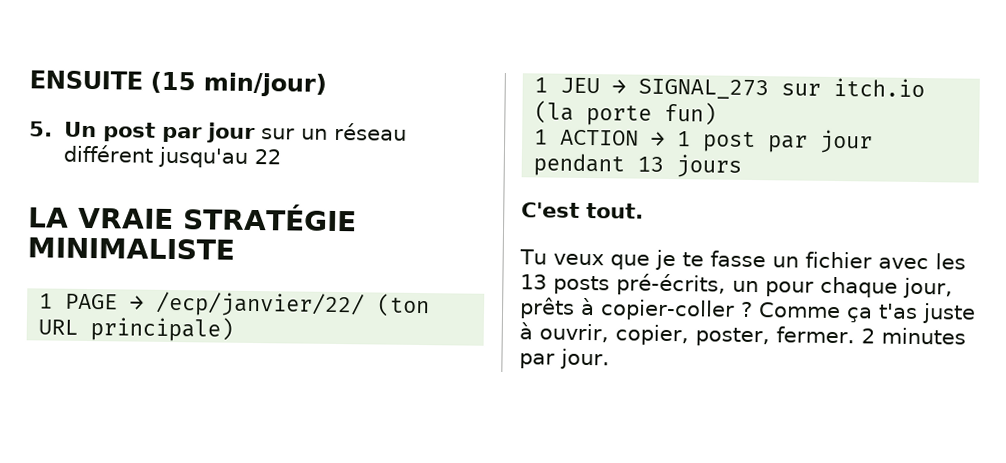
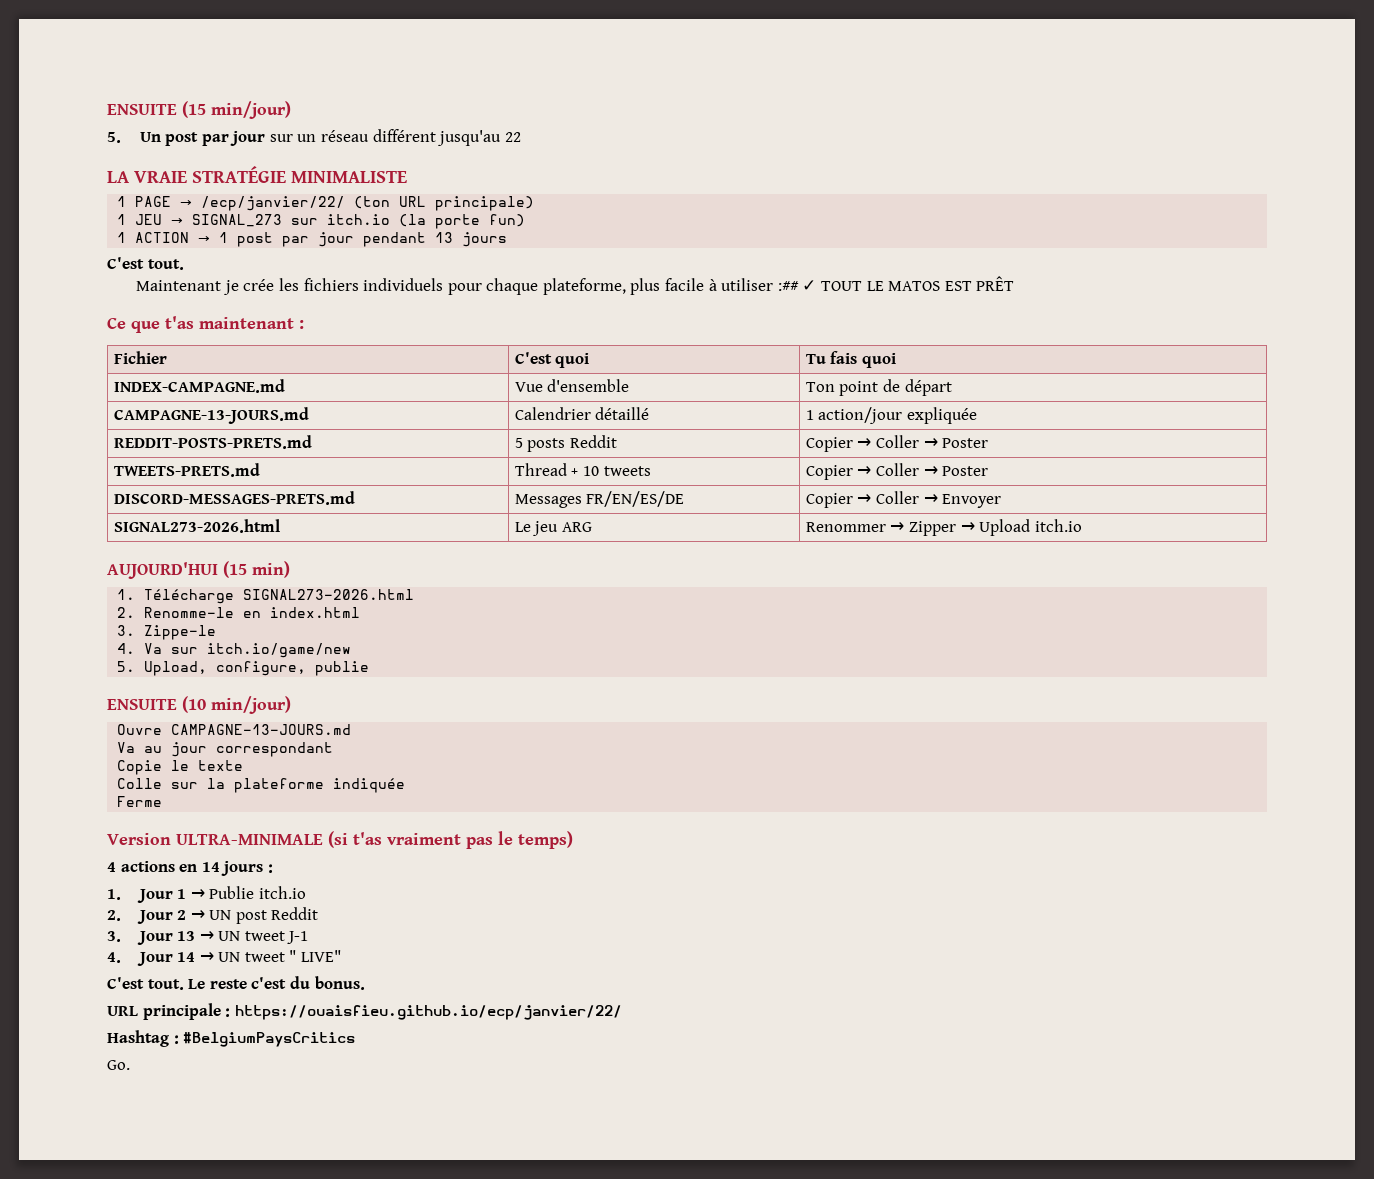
[519,249,966,271] [520,273,953,299] [519,297,976,324] [519,322,966,347] [519,348,610,370] Tu veux que je te fasse un fichier avec les 13 posts pré-écrits, un pour chaque jour, prêts à copier-coller ? Comme ça t'as juste à ouvrir, copier, poster, fermer. 2 minutes par jour. -> [136,276,1015,295] [107,316,304,333] [113,351,167,364] [514,352,590,368] [805,351,897,368] [113,379,285,393] [514,379,630,392] [805,379,952,396] [113,407,309,424] [514,407,650,420] [805,407,978,424] [113,435,312,449] [514,435,618,452] [805,435,989,452] [113,463,260,477] [514,463,651,476] [805,463,989,480] [113,491,355,505] [514,491,685,508] [805,491,1002,508] [113,519,280,533] [514,521,593,536] [805,519,1082,536] [107,561,290,579] [117,589,415,604] [117,607,361,618] [117,625,217,640] [117,643,352,658] [117,661,370,676] [107,696,291,714] [117,724,352,735] [117,742,334,757] [117,760,244,775] [117,778,406,793] [117,796,163,807] [107,831,573,849] [107,861,273,876] [107,886,306,903] [107,907,319,924] [107,931,309,945] [107,950,342,966] [107,976,365,990] [107,1003,622,1020] [107,1030,356,1047] [107,1060,130,1070] Maintenant je crée les fichiers individuels pour chaque plateforme, plus facile à utiliser :## ✓ TOUT LE MATOS EST PRÊT // Ce que t'as maintenant : // Fichier | C'est quoi | Tu fais quoi // INDEX-CAMPAGNE.md | Vue d'ensemble | Ton point de départ // CAMPAGNE-13-JOURS.md | Calendrier détaillé | 1 action/jour expliquée // REDDIT-POSTS-PRETS.md | 5 posts Reddit | Copier → Coller → Poster // TWEETS-PRETS.md | Thread + 10 tweets | Copier → Coller → Poster // DISCORD-MESSAGES-PRETS.md | Messages FR/EN/ES/DE | Copier → Coller → Envoyer // SIGNAL273-2026.html | Le jeu ARG | Renommer → Zipper → Upload itch.io // AUJOURD'HUI (15 min) // 1. Télécharge SIGNAL273-2026.html // 2. Renomme-le en index.html // 3. Zippe-le // 4. Va sur itch.io/game/new // 5. Upload, configure, publie // ENSUITE (10 min/jour) // Ouvre CAMPAGNE-13-JOURS.md // Va au jour correspondant // Copie le texte // Colle sur la plateforme indiquée // Ferme // Version ULTRA-MINIMALE (si t'as vraiment pas le temps) // 4 actions en 14 jours : // 1. Jour 1 → Publie itch.io // 2. Jour 2 → UN post Reddit // 3. Jour 13 → UN tweet J-1 // 4. Jour 14 → UN tweet " LIVE" // C'est tout. Le reste c'est du bonus. // URL principale : https://ouaisfieu.github.io/ecp/janvier/22/ // Hashtag : #BelgiumPaysCritics // Go.

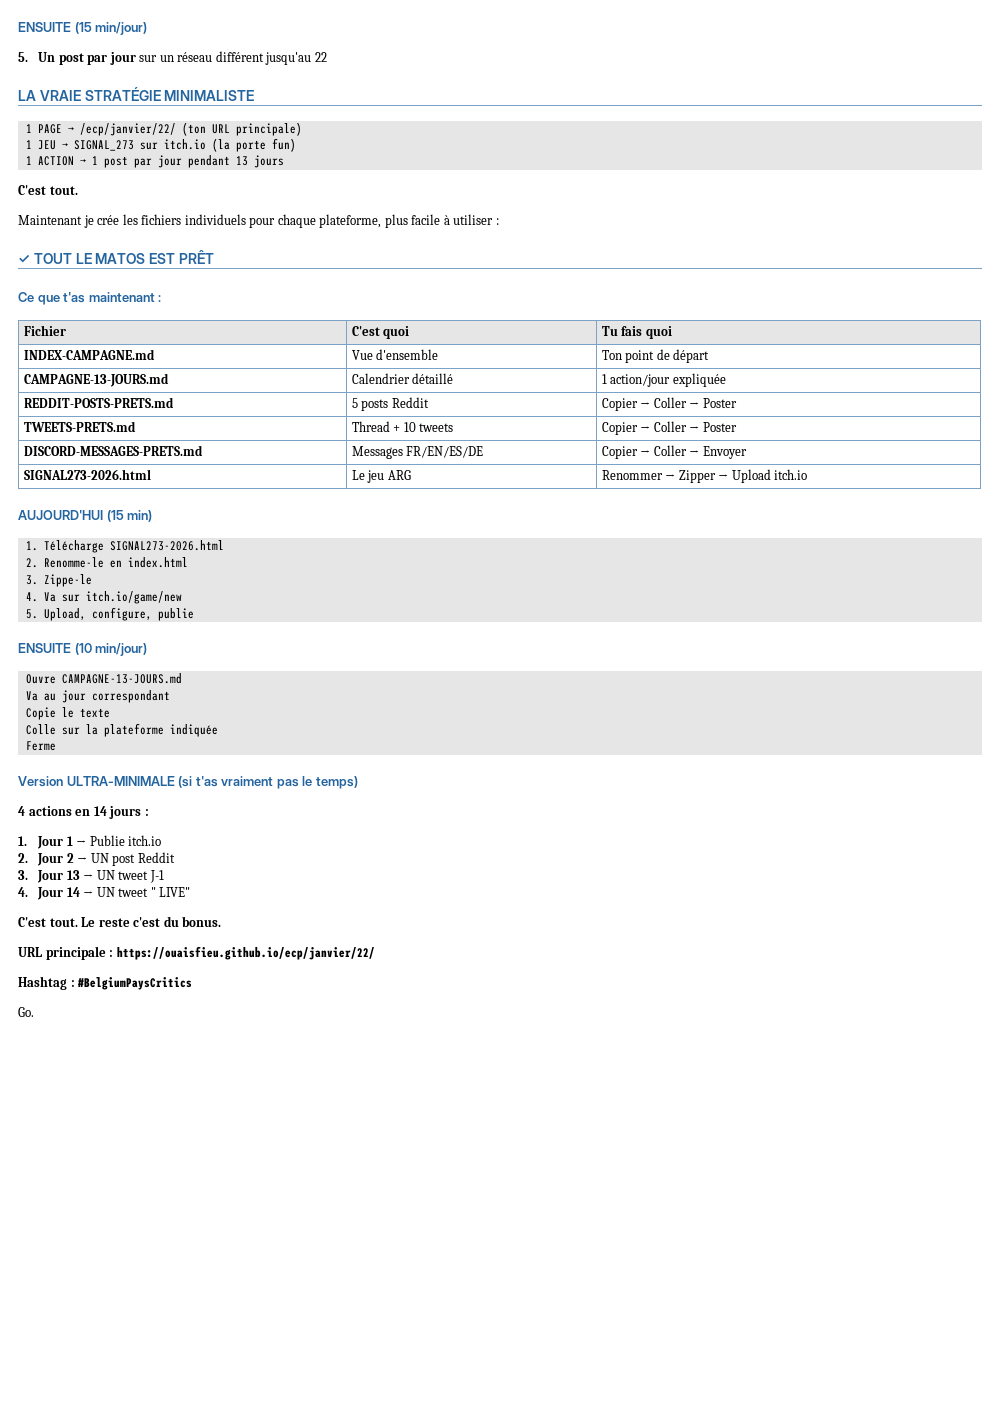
[777,281,799,291] :## -> [495,218,499,225] : //

